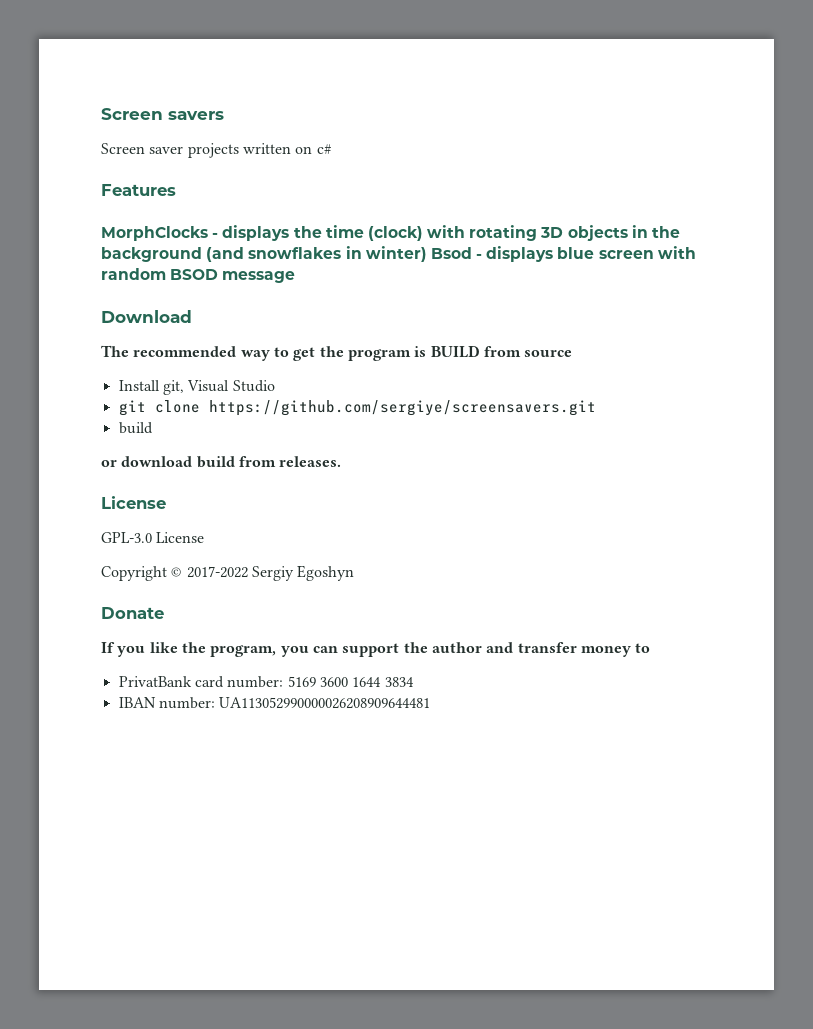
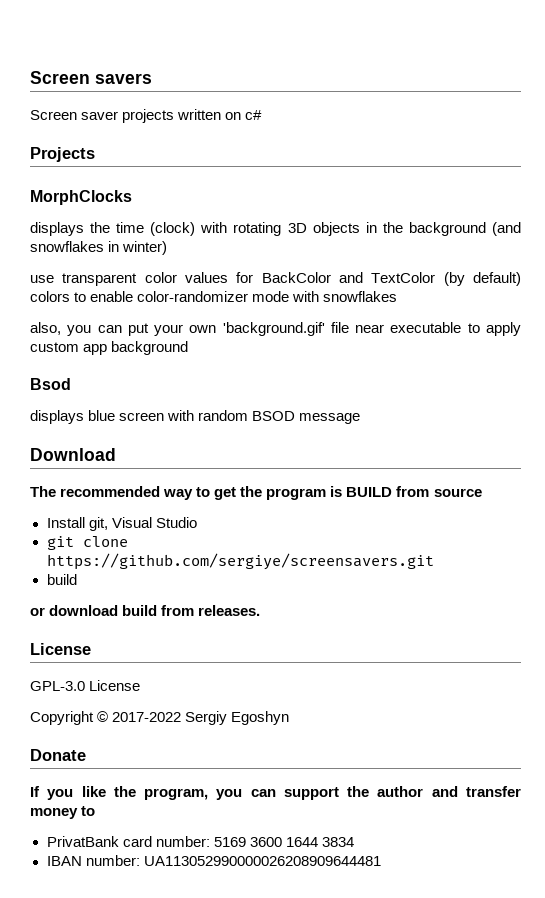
[101,184,176,196] Features -> [30,147,95,162] Projects
[212,233,219,238] - -> (132, 197) //
(427, 254) none -> [30,272,521,286] [30,291,398,302] [30,322,521,336] [30,341,189,355] // use transparent color values for BackColor and TextColor (by default) colors to enable color-randomizer mode with snowflakes // also, you can put your own 'background.gif' file near executable to apply custom app background //
[476,254,483,259] - -> (71, 384) //

